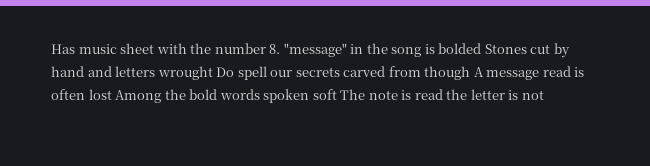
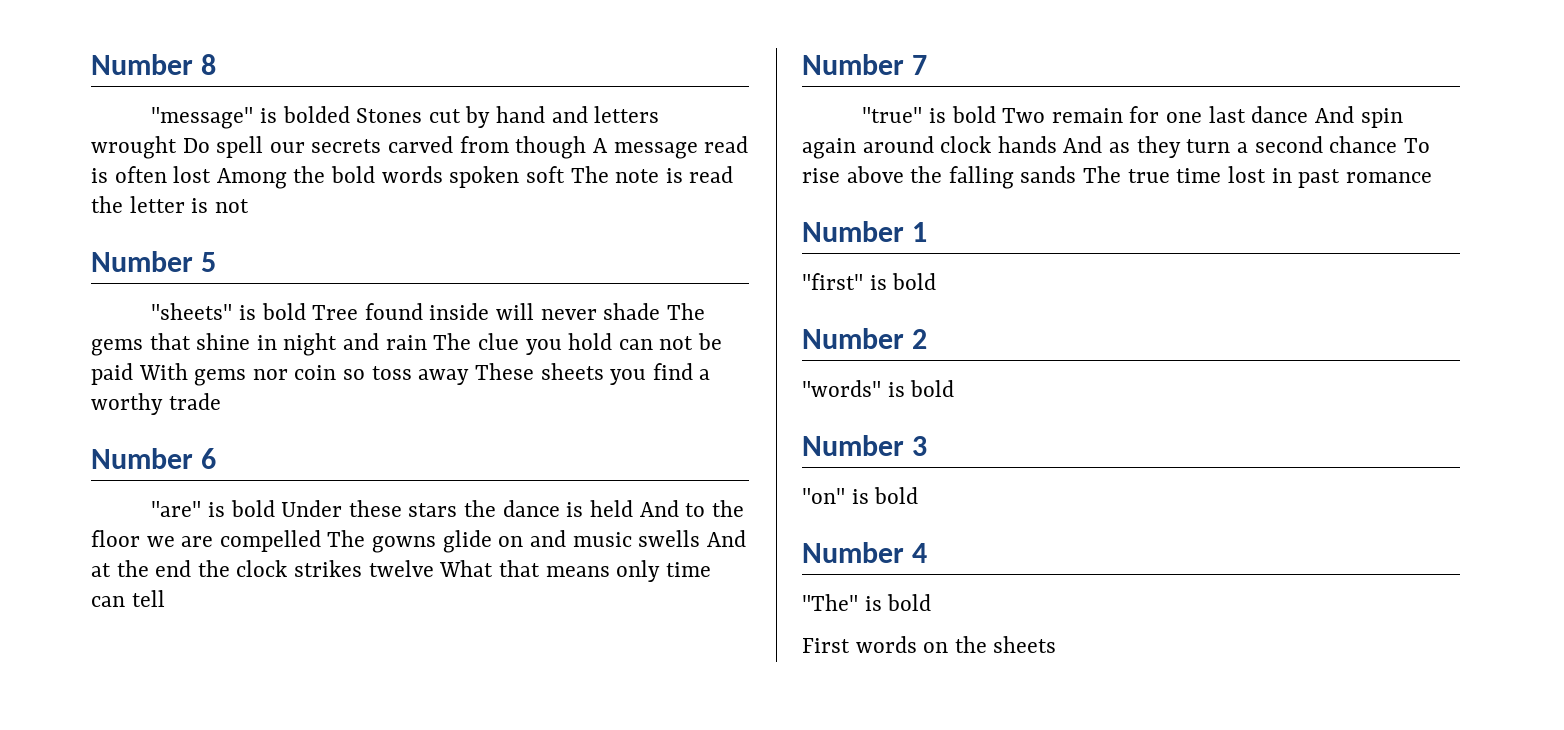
[51,43,422,57] Has music sheet with the number 8. "message" in the song -> [91,54,217,75] [151,107,254,129] Number 8 // "message"
(544, 95) none -> [91,251,217,272] [151,303,705,320] [91,333,722,356] [91,363,711,386] [91,393,221,415] [91,448,217,469] [151,500,744,517] [91,530,746,553] [91,560,711,582] [91,590,165,607] [802,54,928,75] [862,106,1403,128] [802,136,1430,159] [802,166,1432,189] [802,221,928,242] [802,273,937,290] [802,328,928,349] [802,380,955,397] [802,435,928,456] [802,487,919,504] [802,542,928,563] [802,594,932,611] [802,636,1057,653] // Number 5 // "sheets" is bold Tree found inside will never shade The gems that shine in night and rain The clue you hold can not be paid With gems nor coin so toss away These sheets you find a worthy trade // Number 6 // "are" is bold Under these stars the dance is held And to the floor we are compelled The gowns glide on and music swells And at the end the clock strikes twelve What that means only time can tell // Number 7 // "true" is bold Two remain for one last dance And spin again around clock hands And as they turn a second chance To rise above the falling sands The true time lost in past romance // Number 1 // "first" is bold // Number 2 // "words" is bold // Number 3 // "on" is bold // Number 4 // "The" is bold // First words on the sheets

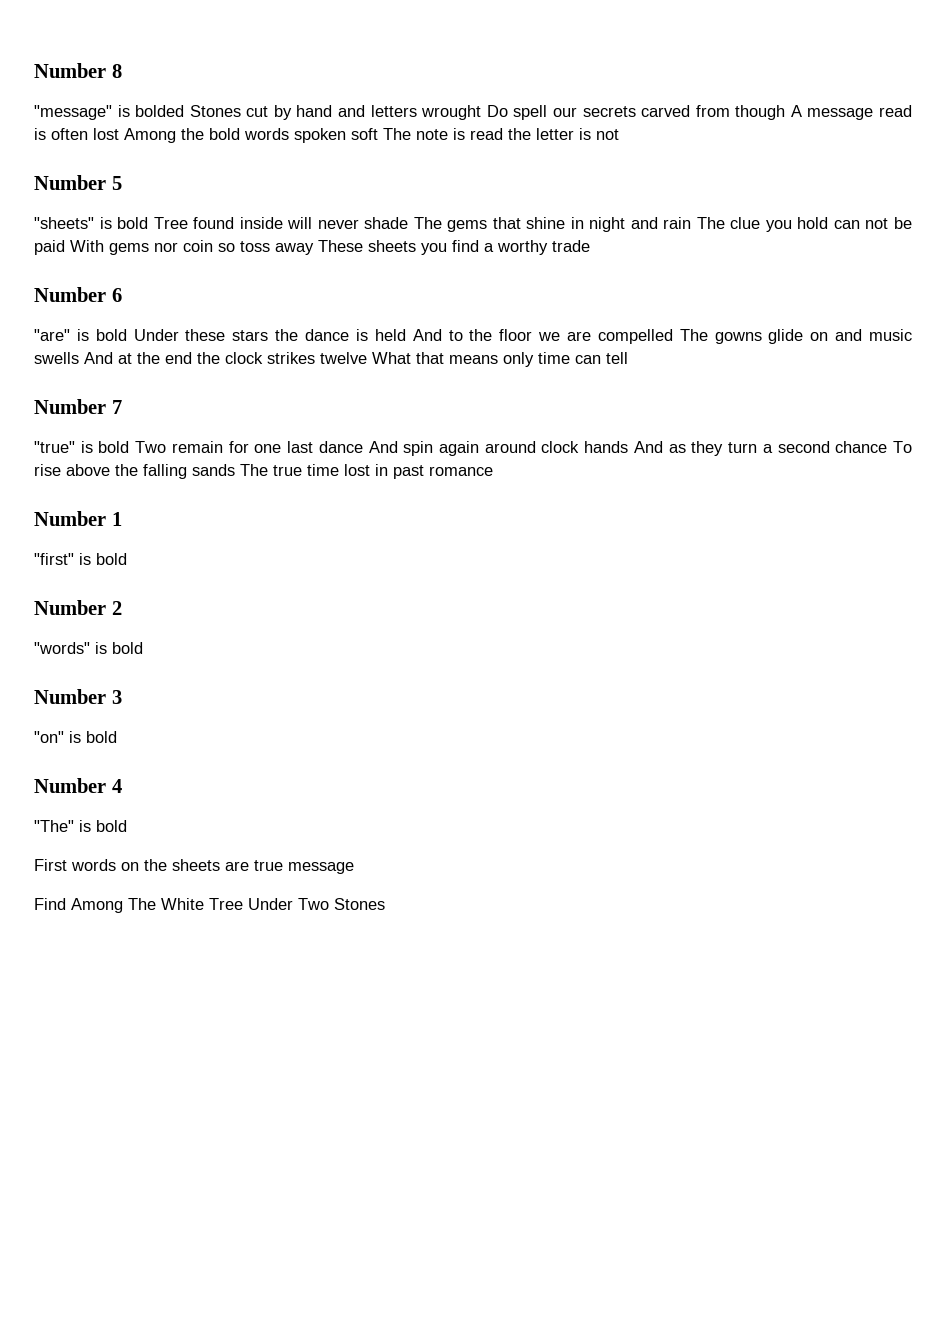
(1057, 644) none -> [225,860,354,874] [34,898,385,913] are true message // Find Among The White Tree Under Two Stones

